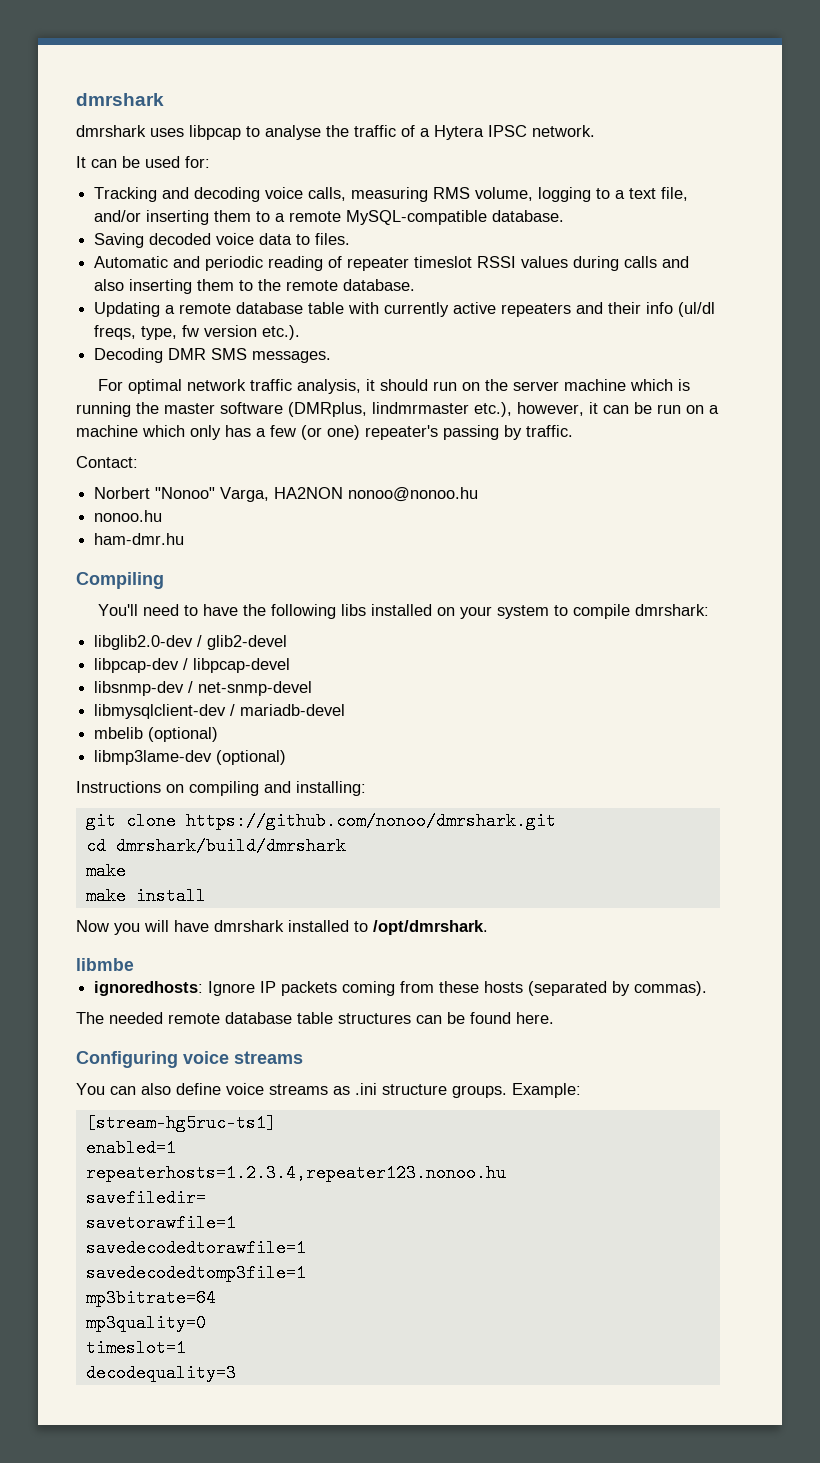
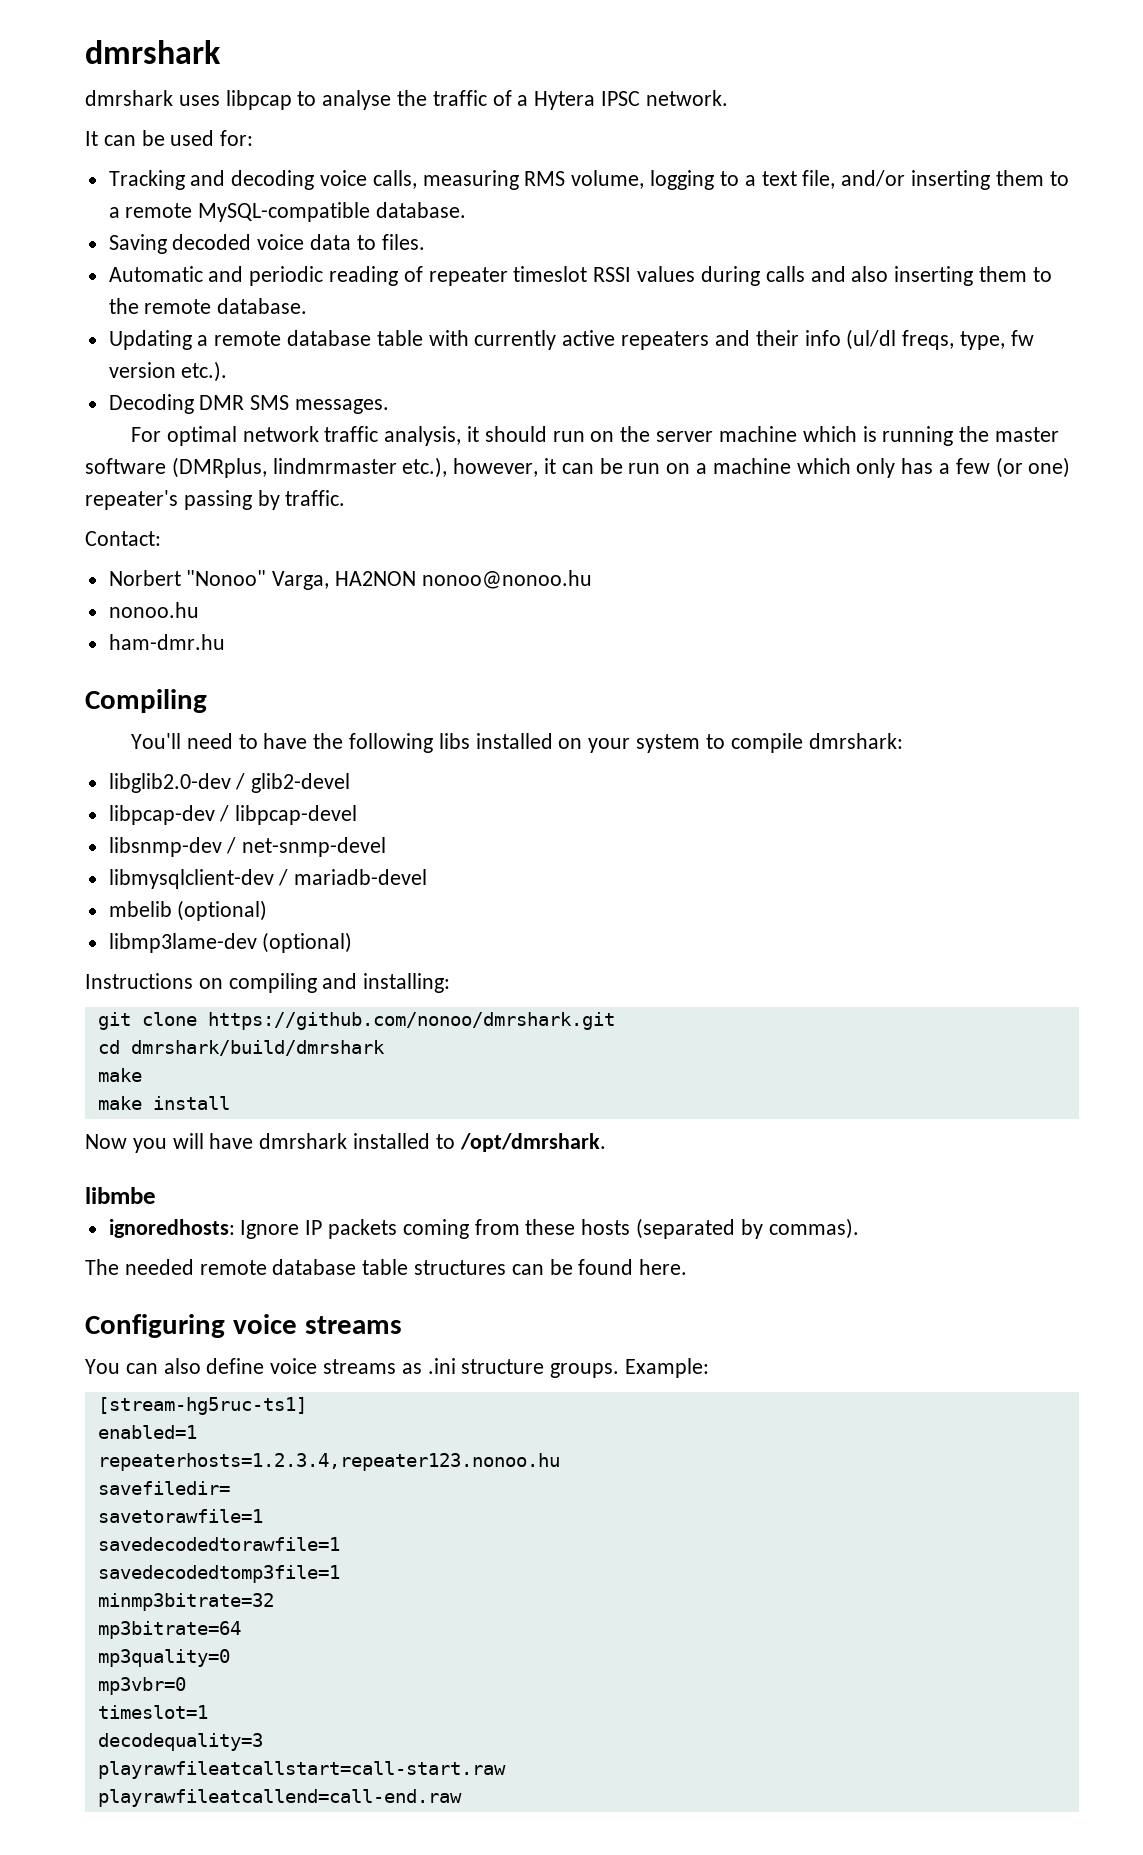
(306, 1273) none -> [97,1593,274,1611] // minmp3bitrate=32
(206, 1323) none -> [97,1677,186,1695] // mp3vbr=0
(236, 1373) none -> [97,1761,506,1779] [97,1789,462,1807] // playrawfileatcallstart=call-start.raw // playrawfileatcallend=call-end.raw

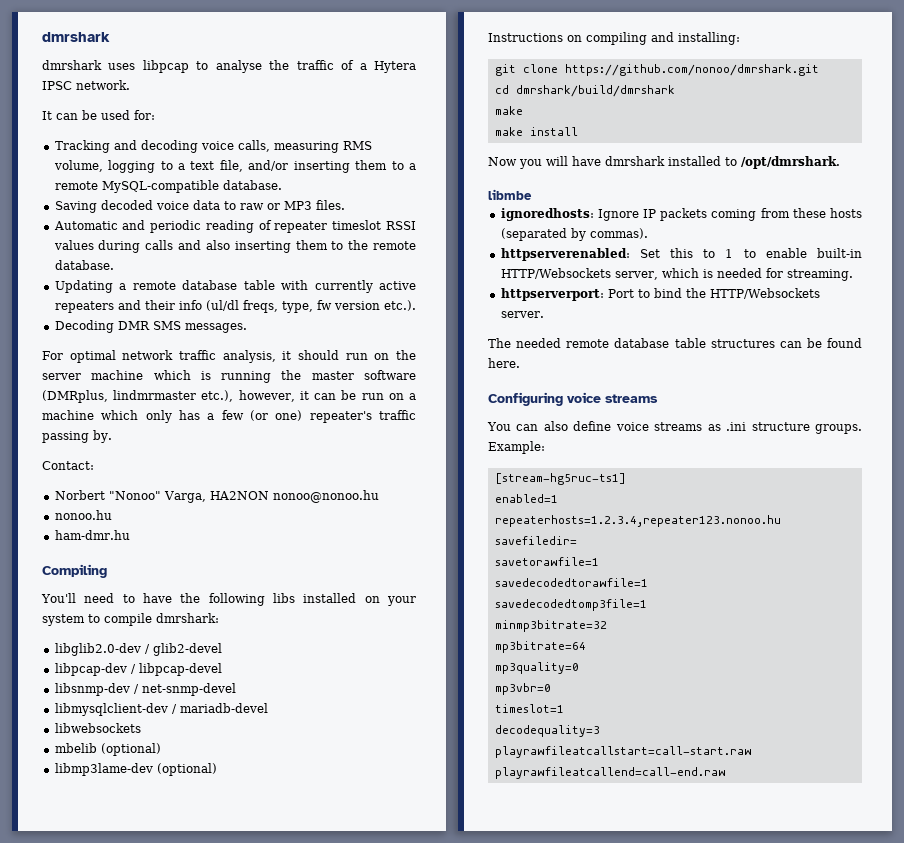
(376, 242) none -> [239,201,312,210] raw or MP3
[183,490,346,510] passing by traffic. -> [379,410,416,420] [42,430,112,443] traffic passing by.
(428, 877) none -> [54,723,141,733] // libwebsockets
(859, 1228) none -> [500,248,862,261] [500,268,853,281] [500,288,820,301] [500,311,544,318] // httpserverenabled: Set this to 1 to enable built-in HTTP/Websockets server, which is needed for streaming. // httpserverport: Port to bind the HTTP/Websockets server.

